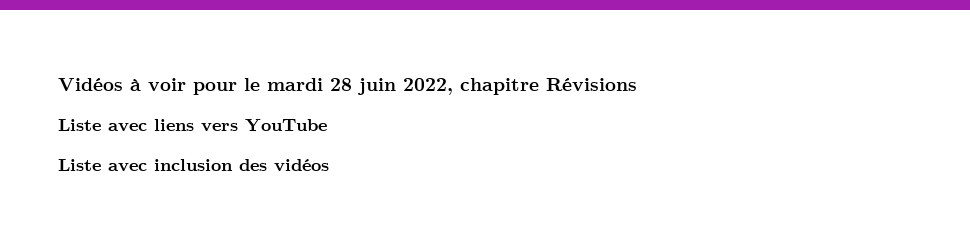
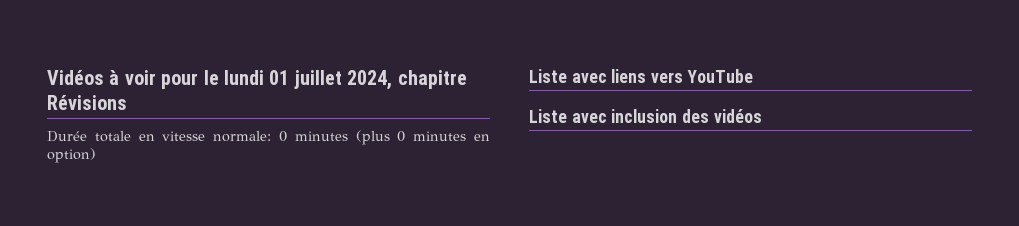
[267,78,637,95] mardi 28 juin 2022, chapitre Révisions -> [224,70,467,90] [47,95,127,110] [47,130,491,145] [47,148,96,163] lundi 01 juillet 2024, chapitre Révisions // Durée totale en vitesse normale: 0 minutes (plus 0 minutes en option)

